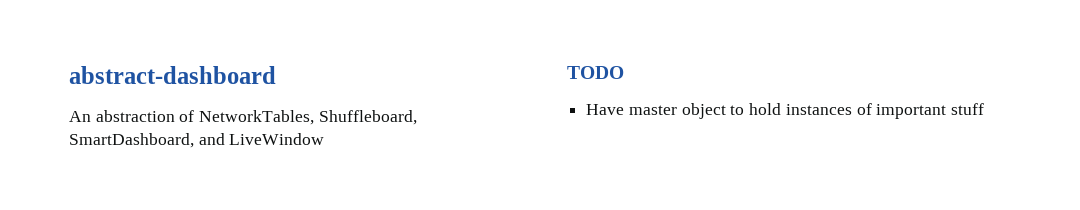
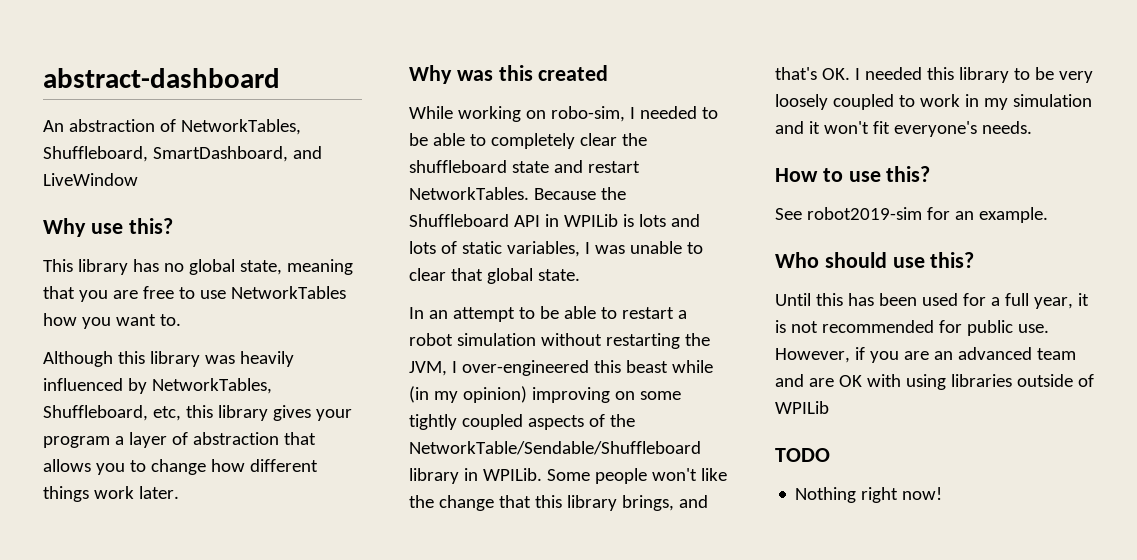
[567,66,624,79] [586,103,985,119] TODO // Have master object to hold instances of important stuff -> [43,218,173,237] [43,259,353,275] [43,286,346,302] [43,313,181,329] [43,351,294,367] [43,378,272,394] [43,405,352,421] [43,432,316,448] [43,459,318,475] [43,486,179,502] [409,65,609,84] [409,106,718,122] [409,133,647,149] [409,160,640,173] [409,187,626,200] [409,214,700,227] [409,241,703,257] [409,268,580,284] [409,306,687,322] [409,333,710,349] [409,360,713,376] [409,386,681,403] [409,414,635,430] [409,441,701,455] [409,468,727,484] [409,495,708,511] [775,67,1093,83] [775,94,1092,110] [775,121,1032,137] [775,166,931,182] [775,207,1048,223] [775,252,975,268] [775,293,1089,309] [775,320,1049,336] [775,347,1076,363] [775,374,1094,390] [775,401,829,414] [775,448,830,462] [795,487,943,503] Why use this? // This library has no global state, meaning that you are free to use NetworkTables how you want to. // Although this library was heavily influenced by NetworkTables, Shuffleboard, etc, this library gives your program a layer of abstraction that allows you to change how different things work later. // Why was this created // While working on robo-sim, I needed to be able to completely clear the shuffleboard state and restart NetworkTables. Because the Shuffleboard API in WPILib is lots and lots of static variables, I was unable to clear that global state. // In an attempt to be able to restart a robot simulation without restarting the JVM, I over-engineered this beast while (in my opinion) improving on some tightly coupled aspects of the NetworkTable/Sendable/Shuffleboard library in WPILib. Some people won't like the change that this library brings, and that's OK. I needed this library to be very loosely coupled to work in my simulation and it won't fit everyone's needs. // How to use this? // See robot2019-sim for an example. // Who should use this? // Until this has been used for a full year, it is not recommended for public use. However, if you are an advanced team and are OK with using libraries outside of WPILib // TODO // Nothing right now!

